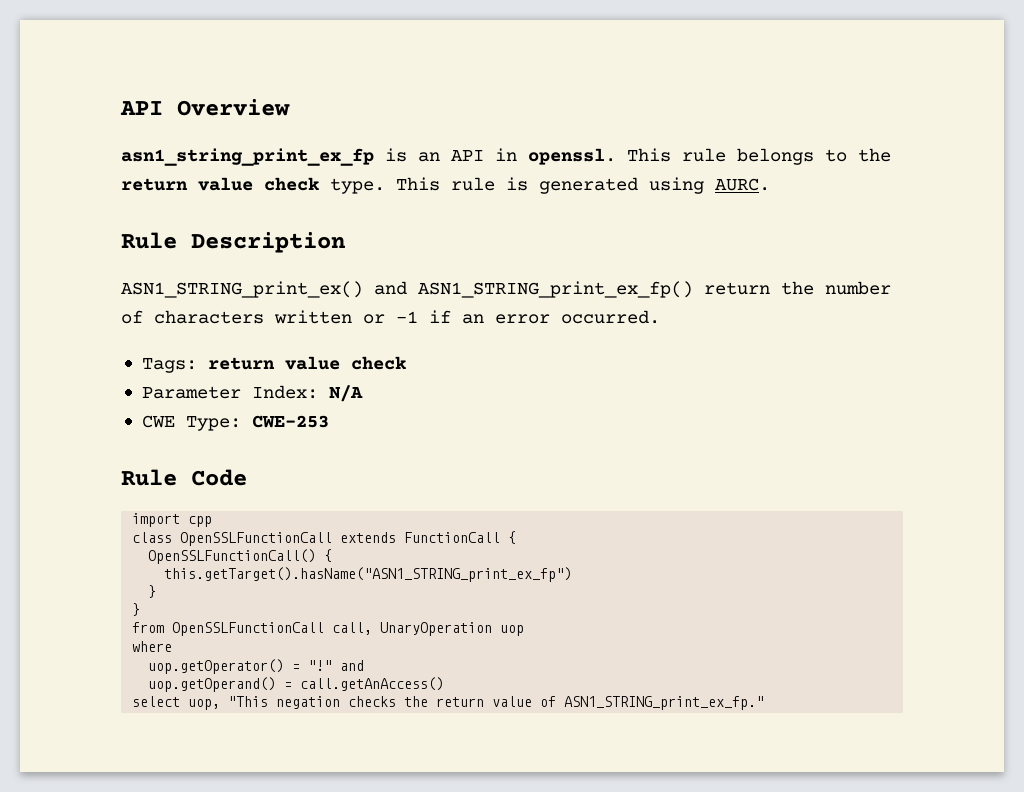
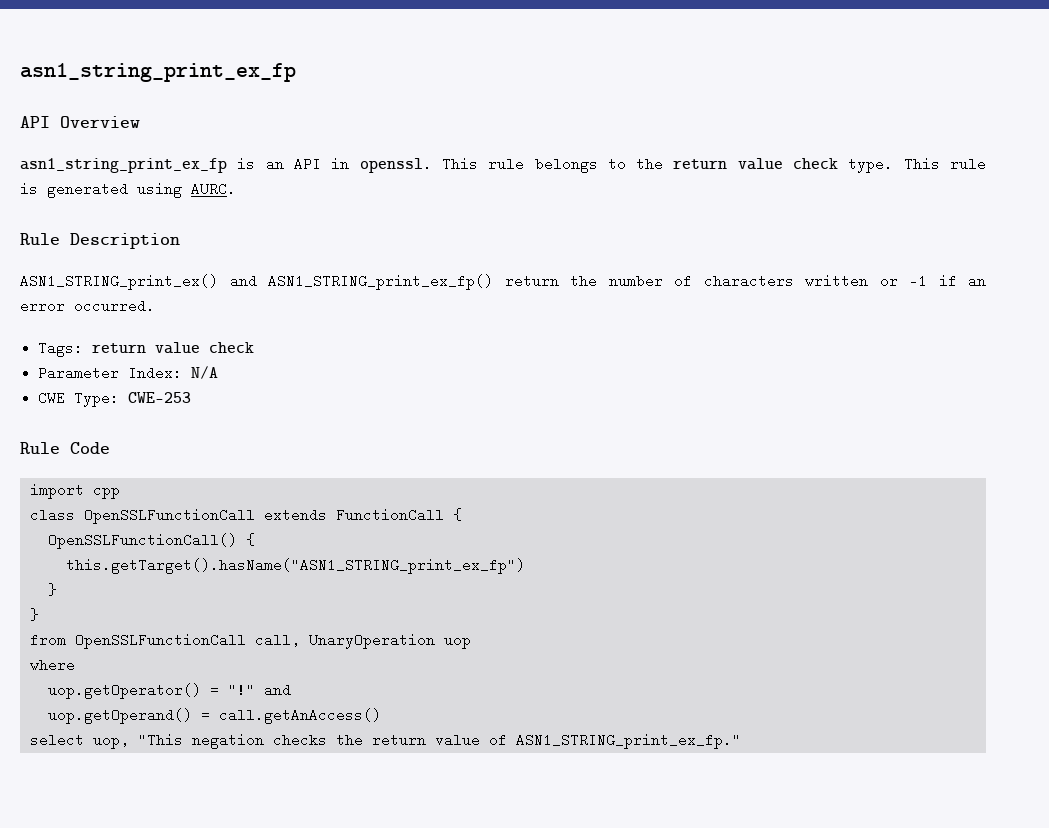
(120, 108) none -> [20,63,296,82] asn1_string_print_ex_fp //

